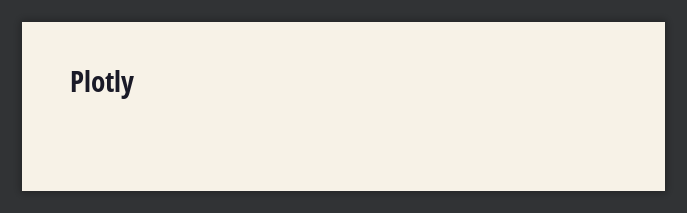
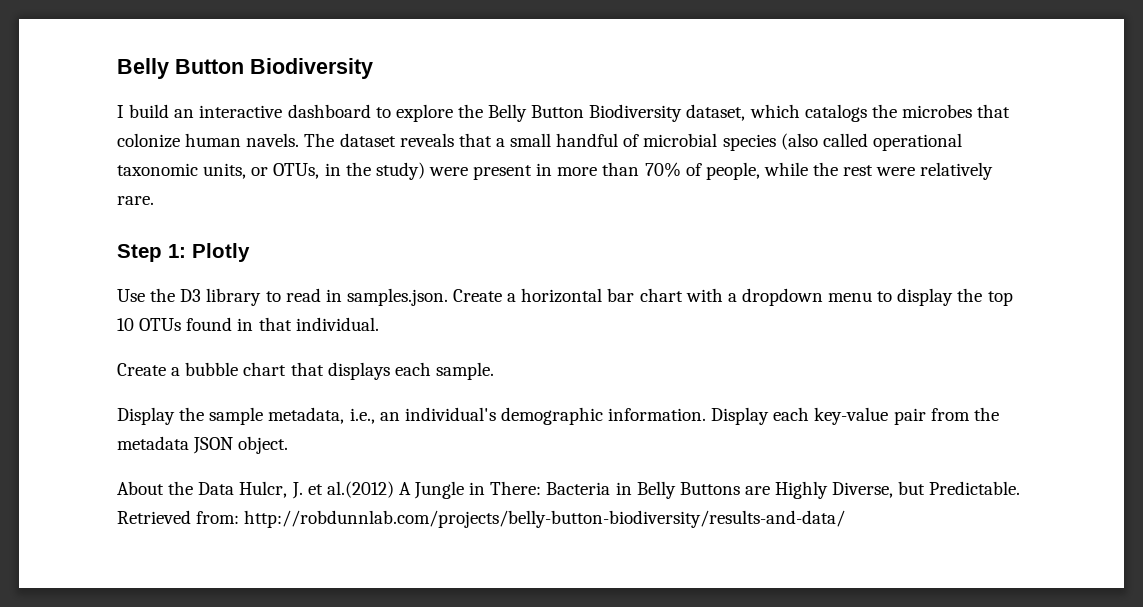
[70,70,134,99] Plotly -> [117,58,373,79] [117,104,1011,122] [117,133,962,151] [117,162,994,180] [117,196,154,205] [117,243,250,262] [117,288,1013,306] [117,317,379,331] [117,362,494,380] [117,407,999,425] [117,436,289,454] [117,481,1021,499] [117,510,846,528] Belly Button Biodiversity // I build an interactive dashboard to explore the Belly Button Biodiversity dataset, which catalogs the microbes that colonize human navels. The dataset reveals that a small handful of microbial species (also called operational taxonomic units, or OTUs, in the study) were present in more than 70% of people, while the rest were relatively rare. // Step 1: Plotly // Use the D3 library to read in samples.json. Create a horizontal bar chart with a dropdown menu to display the top 10 OTUs found in that individual. // Create a bubble chart that displays each sample. // Display the sample metadata, i.e., an individual's demographic information. Display each key-value pair from the metadata JSON object. // About the Data Hulcr, J. et al.(2012) A Jungle in There: Bacteria in Belly Buttons are Highly Diverse, but Predictable. Retrieved from: http://robdunnlab.com/projects/belly-button-biodiversity/results-and-data/

